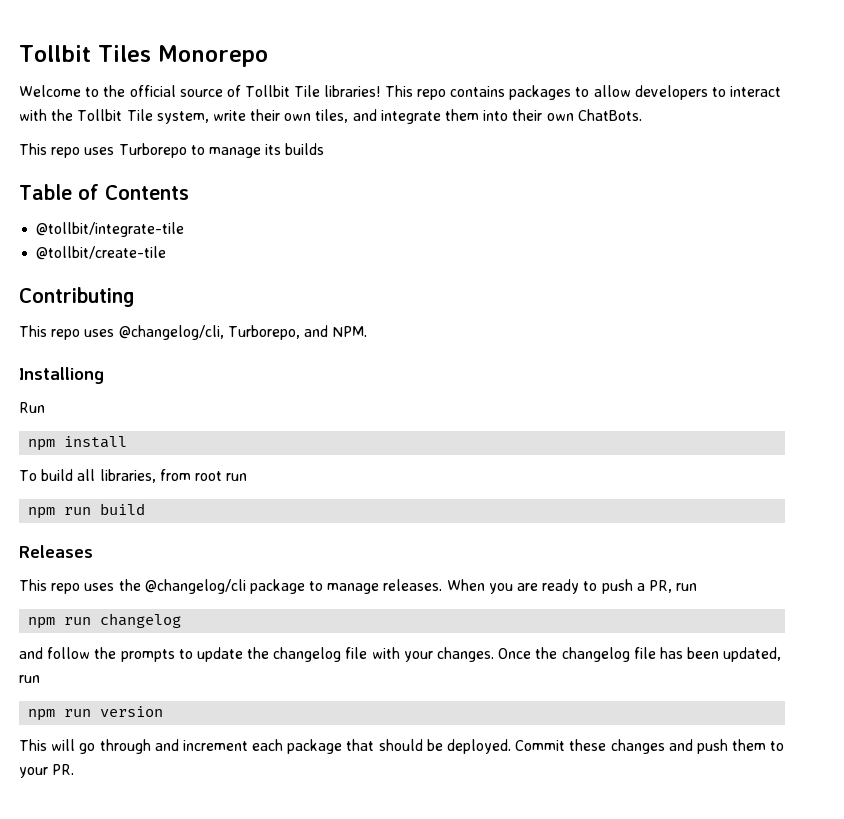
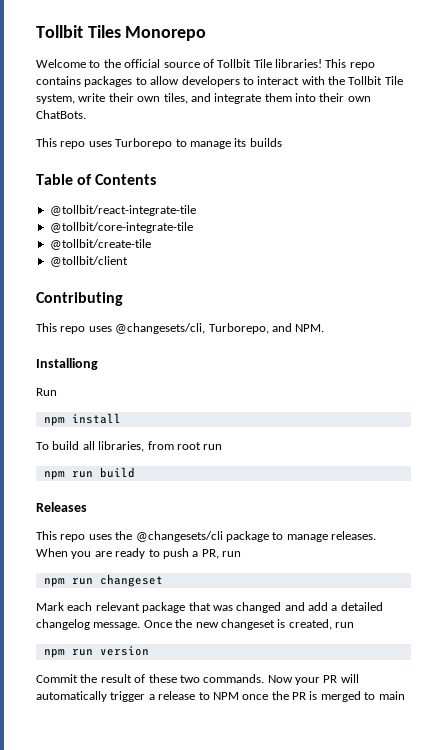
[36,222,185,237] @tollbit/integrate-tile -> [49,205,196,216] [49,222,193,233] @tollbit/react-integrate-tile // @tollbit/core-integrate-tile
(167, 253) none -> [49,256,128,267] // @tollbit/client
[118,325,224,340] @changelog/cli, -> [115,323,206,334] @changesets/cli,
[144,579,246,594] @changelog/cli -> [135,531,223,542] @changesets/cli
[100,613,182,628] [19,647,782,662] [19,675,40,683] [28,706,164,721] [19,739,785,754] [19,764,75,778] changelog // and follow the prompts to update the changelog file with your changes. Once the changelog file has been updated, run // npm run version // This will go through and increment each package that should be deployed. Commit these changes and push them to your PR. -> [99,574,163,587] [36,602,383,613] [36,619,354,630] [43,646,149,658] [36,674,359,685] [36,691,405,702] changeset // Mark each relevant package that was changed and add a detailed changelog message. Once the new changeset is created, run // npm run version // Commit the result of these two commands. Now your PR will automatically trigger a release to NPM once the PR is merged to main

